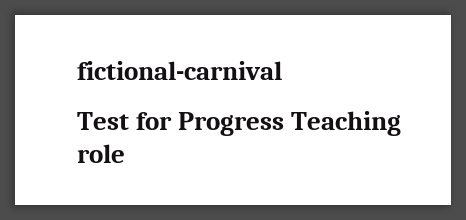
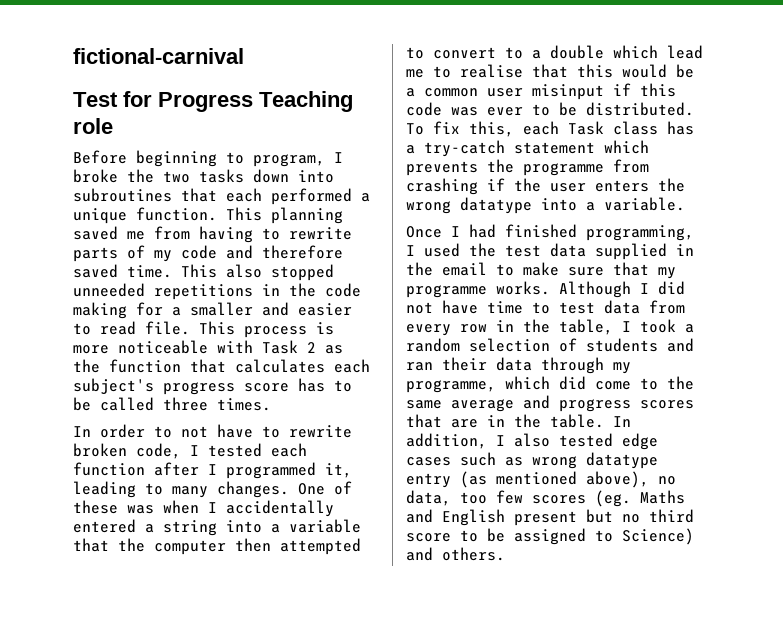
(125, 153) none -> [73,150,343,167] [73,169,334,183] [73,188,370,205] [73,207,343,224] [73,226,352,243] [73,245,343,262] [73,264,334,281] [73,283,361,300] [73,302,352,319] [73,321,334,338] [73,340,343,354] [73,359,370,373] [73,378,352,395] [73,397,271,411] [73,424,352,438] [73,443,307,459] [73,462,352,479] [73,481,352,498] [73,500,334,517] [73,519,361,536] [73,538,361,555] [406,45,703,59] [406,64,694,78] [406,83,676,100] [406,102,694,116] [406,121,694,137] [406,140,649,157] [406,159,649,176] [406,178,685,195] [406,197,685,214] [406,224,694,241] [406,243,694,260] [406,262,676,279] [406,281,685,298] [406,300,685,314] [406,319,694,336] [406,338,694,352] [406,357,631,374] [406,376,694,393] [406,395,694,412] [406,414,631,428] [406,433,658,450] [406,452,658,469] [406,471,676,488] [406,490,685,507] [406,509,694,526] [406,528,694,545] [406,547,505,561] // Before beginning to program, I broke the two tasks down into subroutines that each performed a unique function. This planning saved me from having to rewrite parts of my code and therefore saved time. This also stopped unneeded repetitions in the code making for a smaller and easier to read file. This process is more noticeable with Task 2 as the function that calculates each subject's progress score has to be called three times. // In order to not have to rewrite broken code, I tested each function after I programmed it, leading to many changes. One of these was when I accidentally entered a string into a variable that the computer then attempted to convert to a double which lead me to realise that this would be a common user misinput if this code was ever to be distributed. To fix this, each Task class has a try-catch statement which prevents the programme from crashing if the user enters the wrong datatype into a variable. // Once I had finished programming, I used the test data supplied in the email to make sure that my programme works. Although I did not have time to test data from every row in the table, I took a random selection of students and ran their data through my programme, which did come to the same average and progress scores that are in the table. In addition, I also tested edge cases such as wrong datatype entry (as mentioned above), no data, too few scores (eg. Maths and English present but no third score to be assigned to Science) and others.

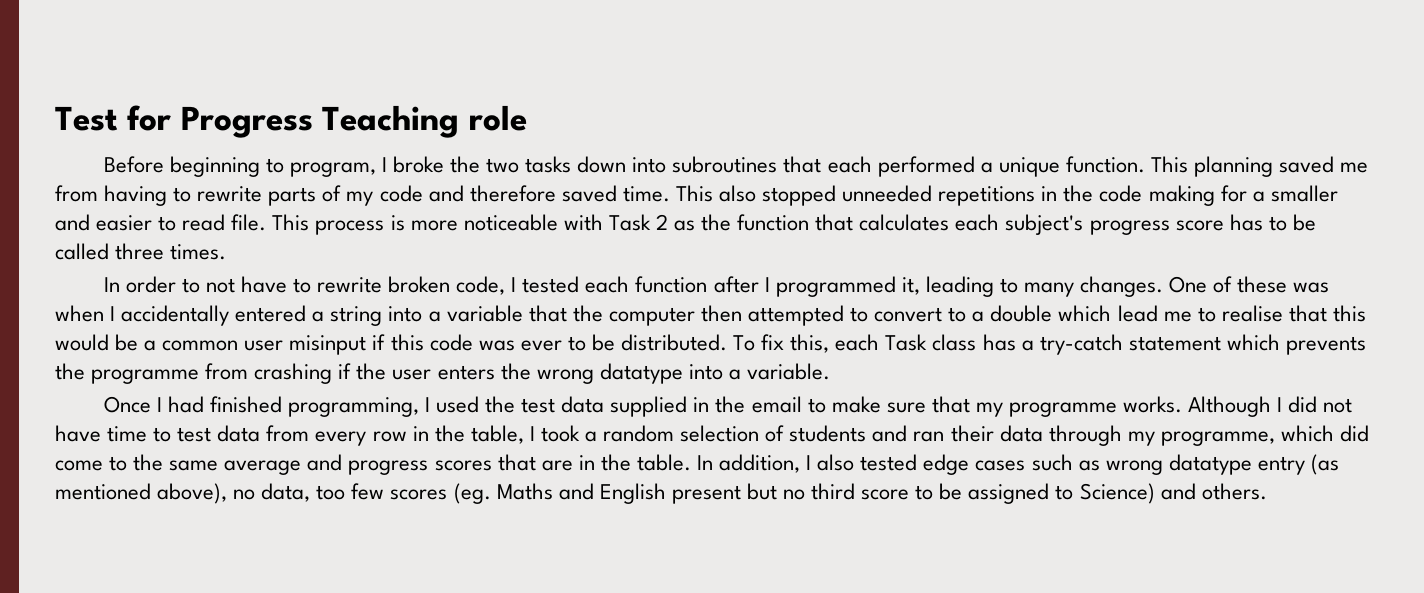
[73,48,244,64] fictional-carnival // -> (55, 118) none

